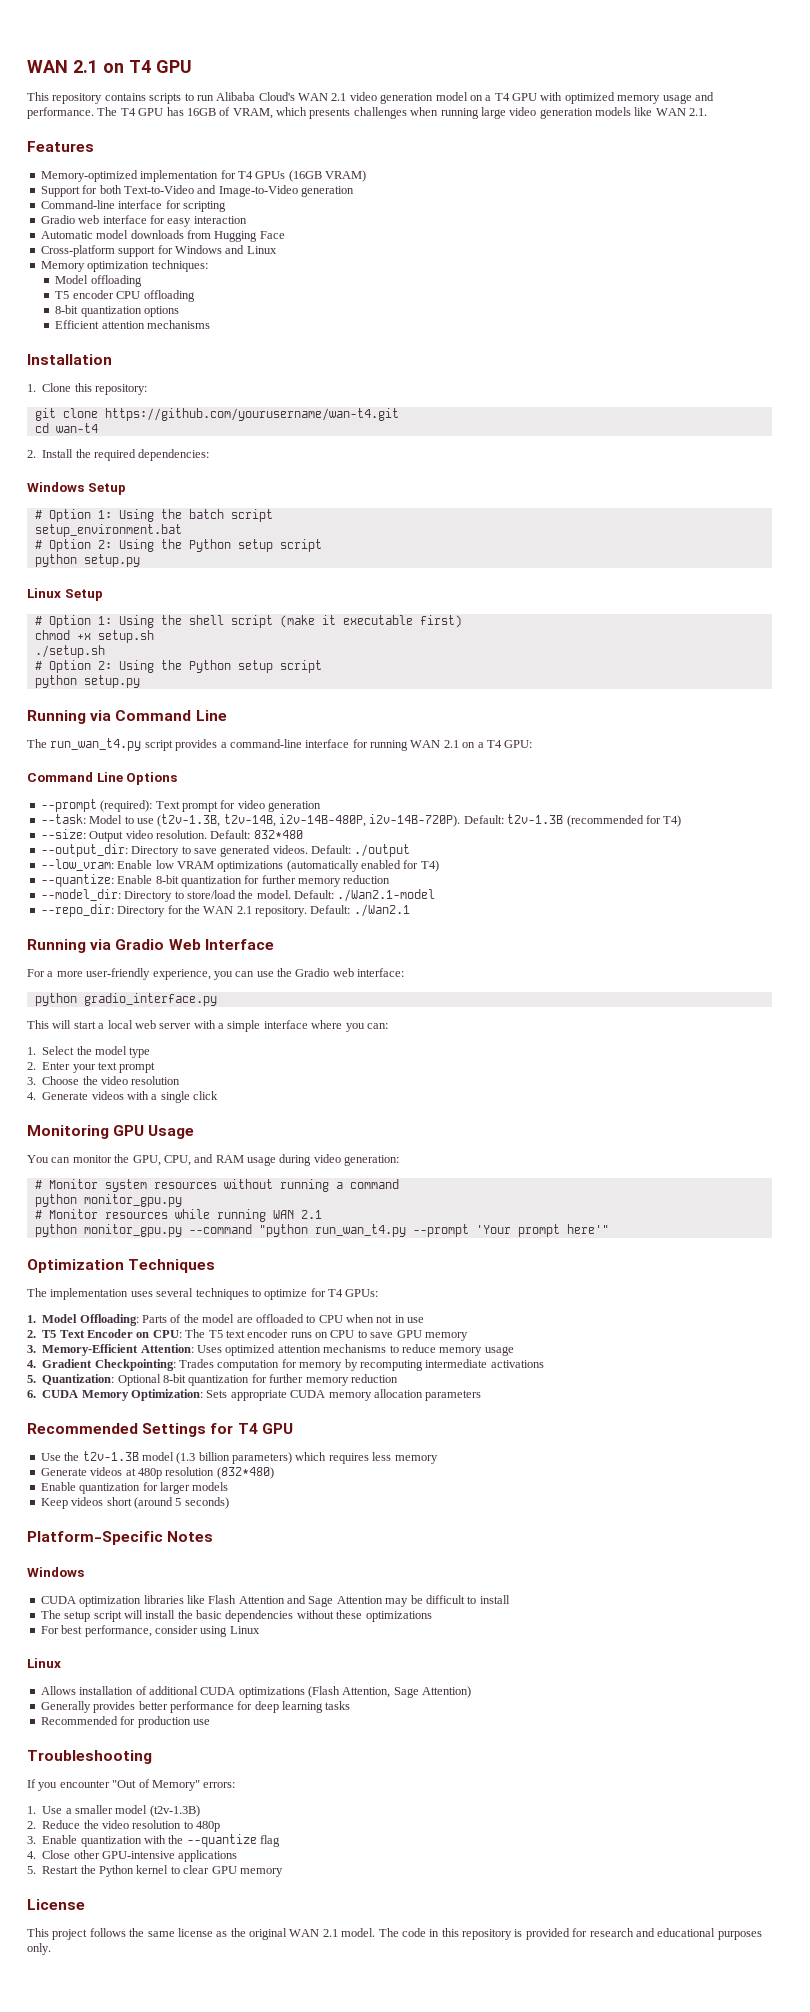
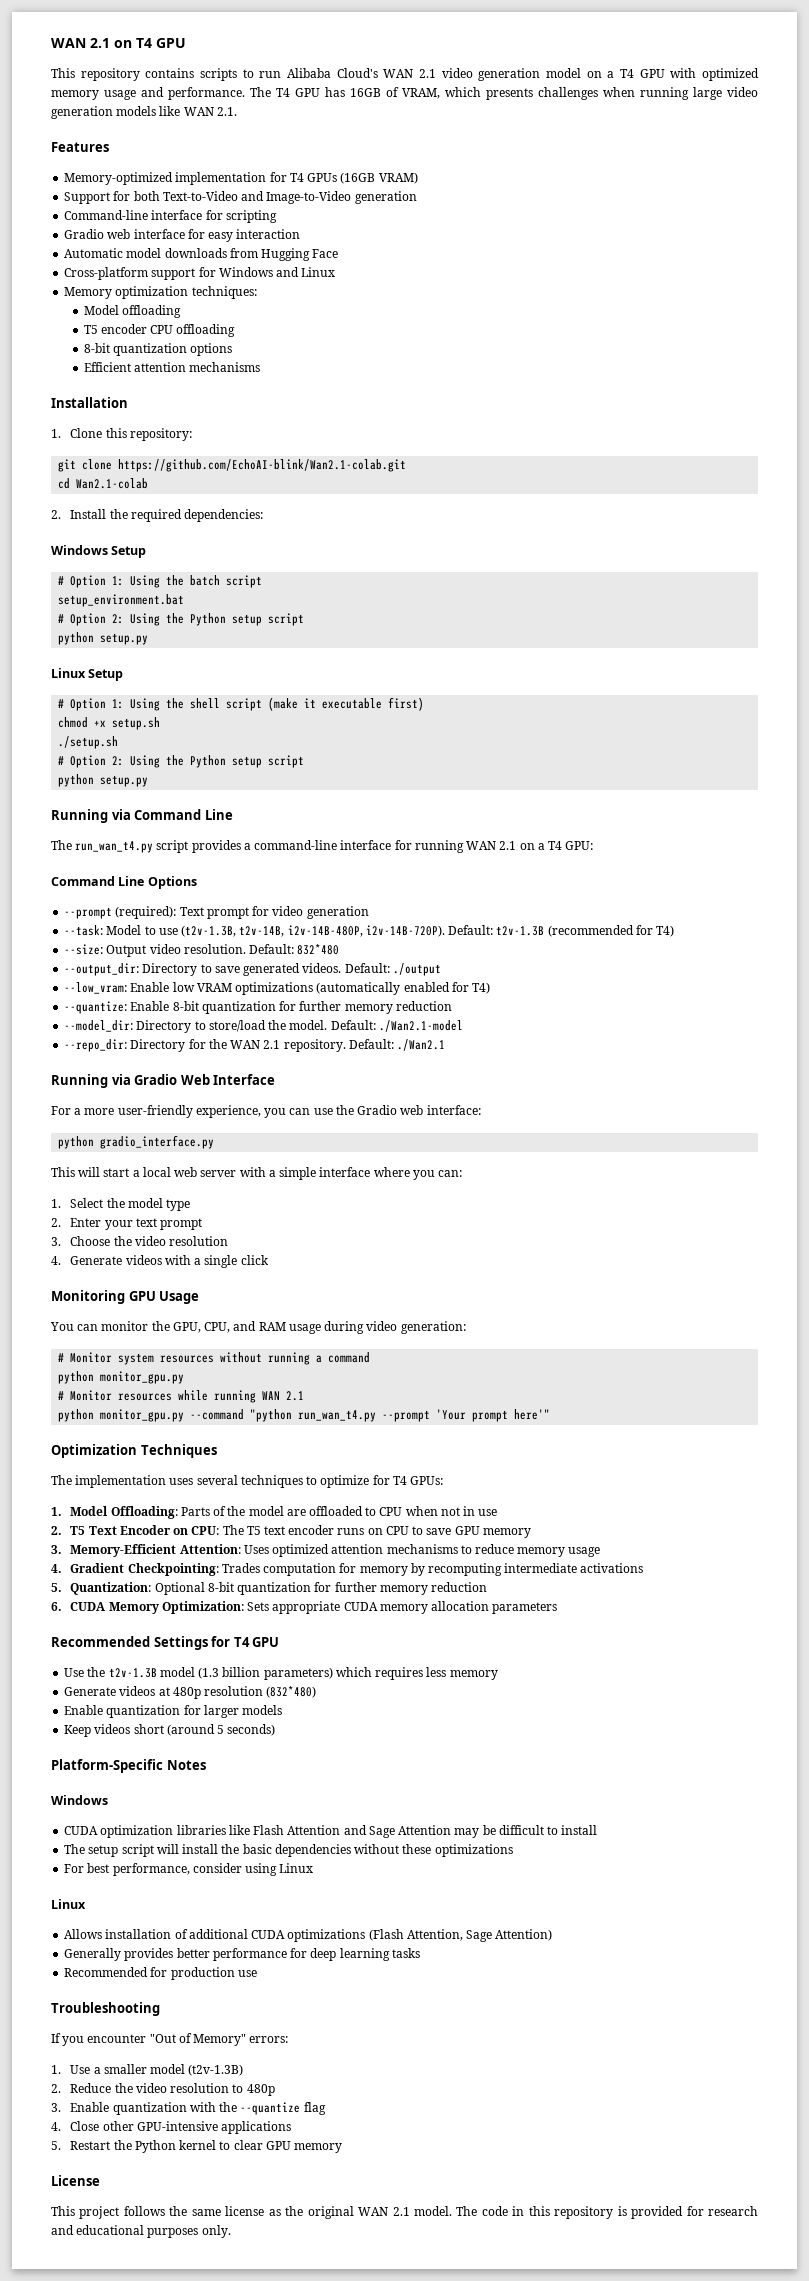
[104,408,399,421] https://github.com/yourusername/wan-t4.git -> [118,459,407,472] https://github.com/EchoAI-blink/Wan2.1-colab.git
[55,423,98,433] wan-t4 -> [76,478,149,489] Wan2.1-colab

